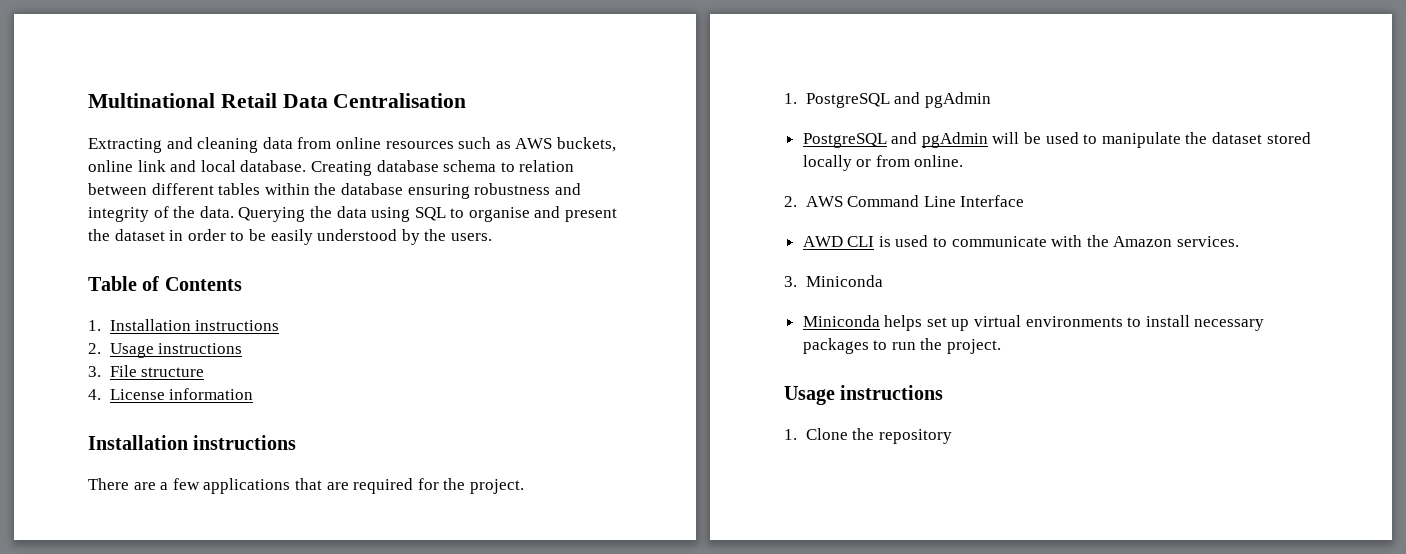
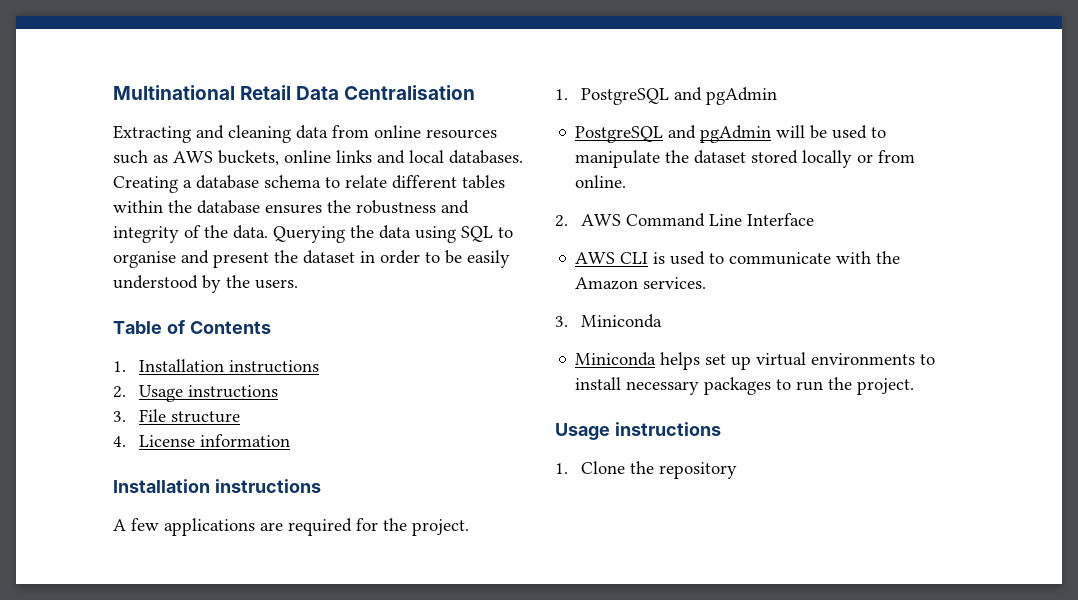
[137,160,166,172] link -> [336,150,372,163] links
[240,160,372,176] database. Creating -> [449,150,523,164] [113,176,192,193] databases. Creating a
[519,160,575,172] [88,183,147,195] relation between -> [345,175,387,188] relate
[407,184,470,199] ensuring -> [265,200,351,214] ensures the
[88,478,169,490] There are a -> [113,519,126,531] A
[294,478,322,490] that -> (255, 527) none
[802,236,843,247] AWD -> [575,252,616,264] AWS

